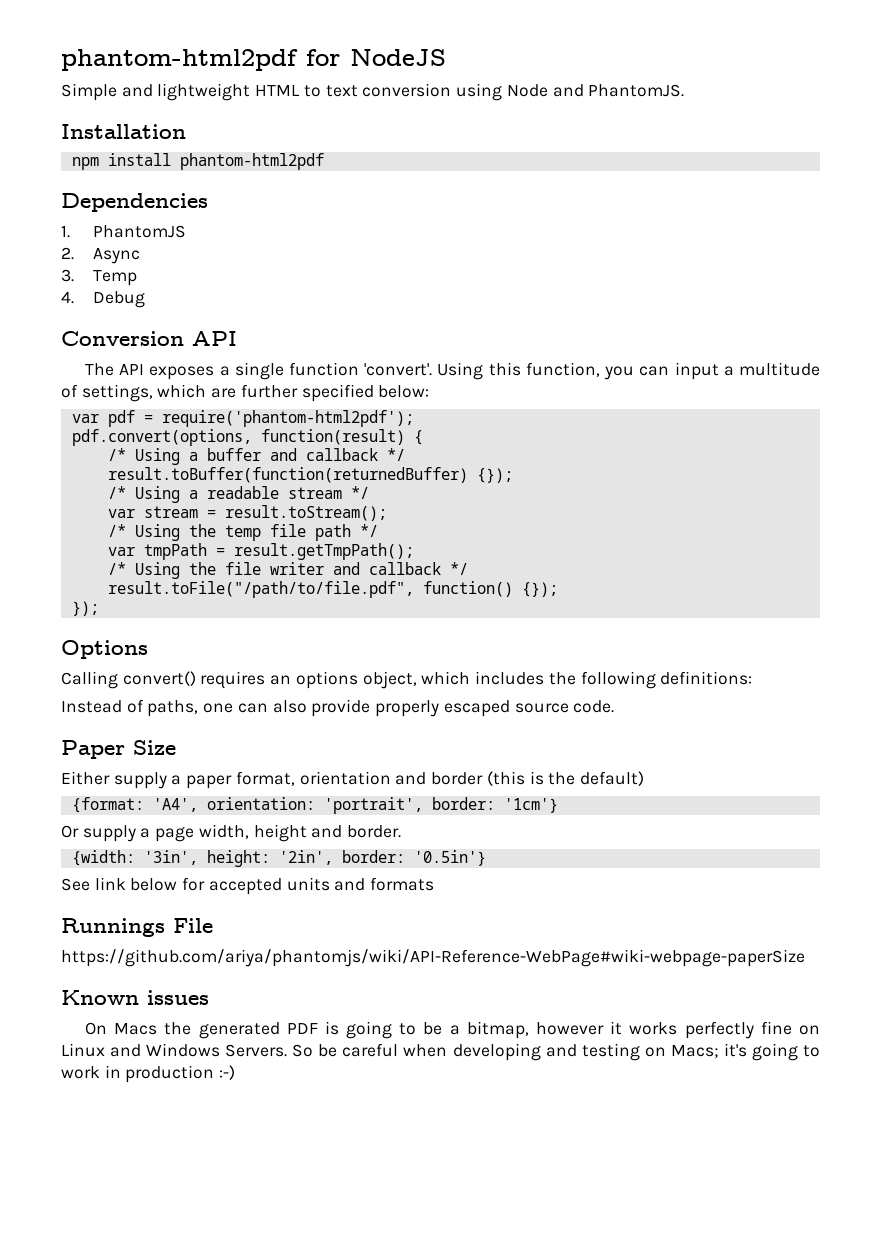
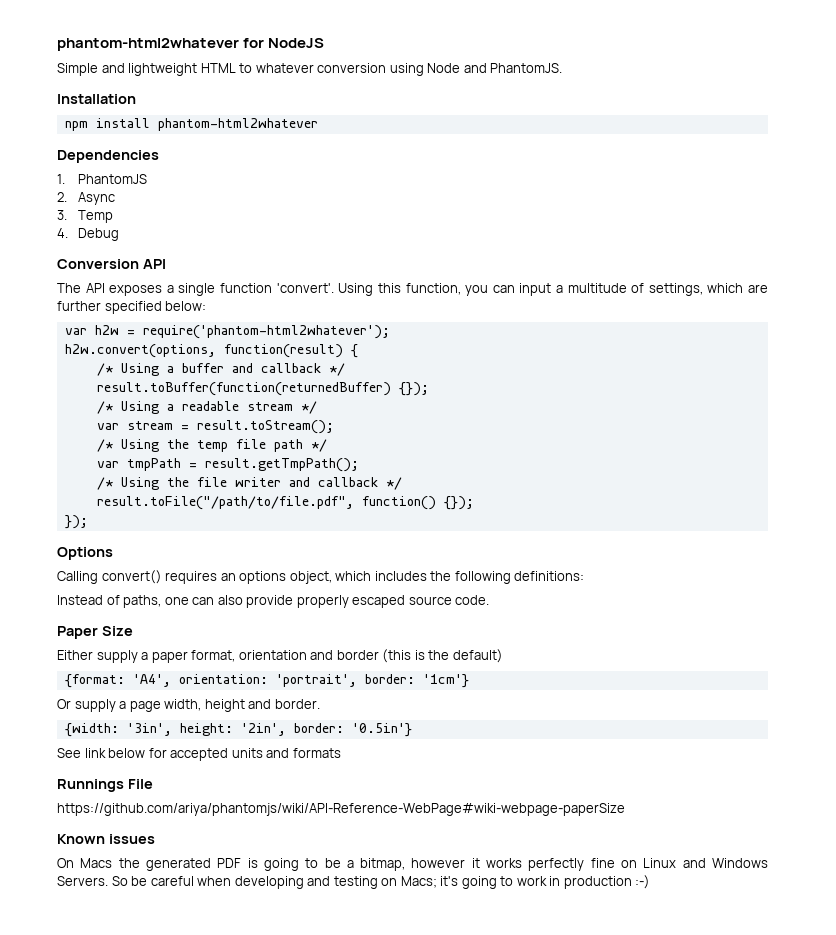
[61,49,298,71] phantom-html2pdf -> [57,38,239,51] phantom-html2whatever
[325,85,358,97] text -> [255,63,314,73] whatever
[179,153,324,170] phantom-html2pdf -> [157,118,318,131] phantom-html2whatever
[107,410,414,427] [71,429,252,446] pdf = require('phantom-html2pdf'); // pdf.convert(options, -> [94,325,390,339] [64,344,216,358] h2w = require('phantom-html2whatever'); // h2w.convert(options,

